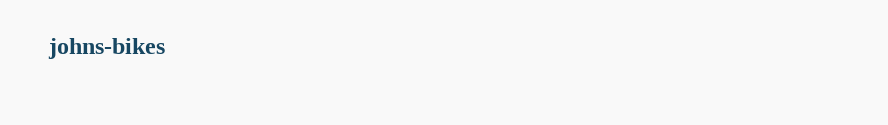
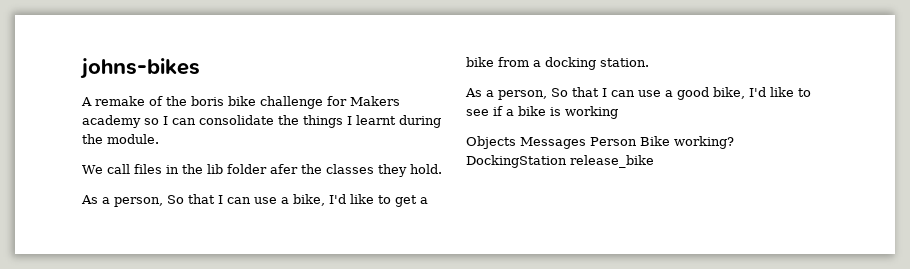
(165, 48) none -> [81,96,400,109] [82,115,441,128] [82,134,159,144] [82,164,442,177] [81,194,428,207] [466,57,649,70] [465,87,811,100] [466,106,618,119] [466,136,734,149] [466,155,654,168] // A remake of the boris bike challenge for Makers academy so I can consolidate the things I learnt during the module. // We call files in the lib folder afer the classes they hold. // As a person, So that I can use a bike, I'd like to get a bike from a docking station. // As a person, So that I can use a good bike, I'd like to see if a bike is working // Objects Messages Person Bike working? DockingStation release_bike

